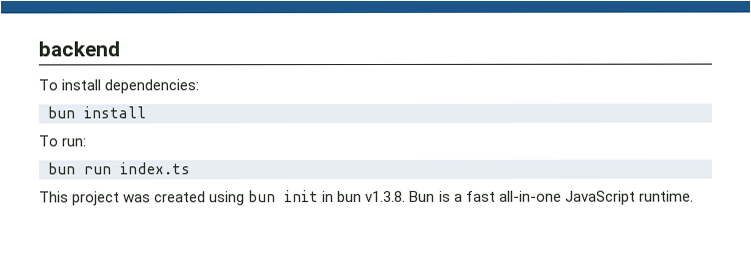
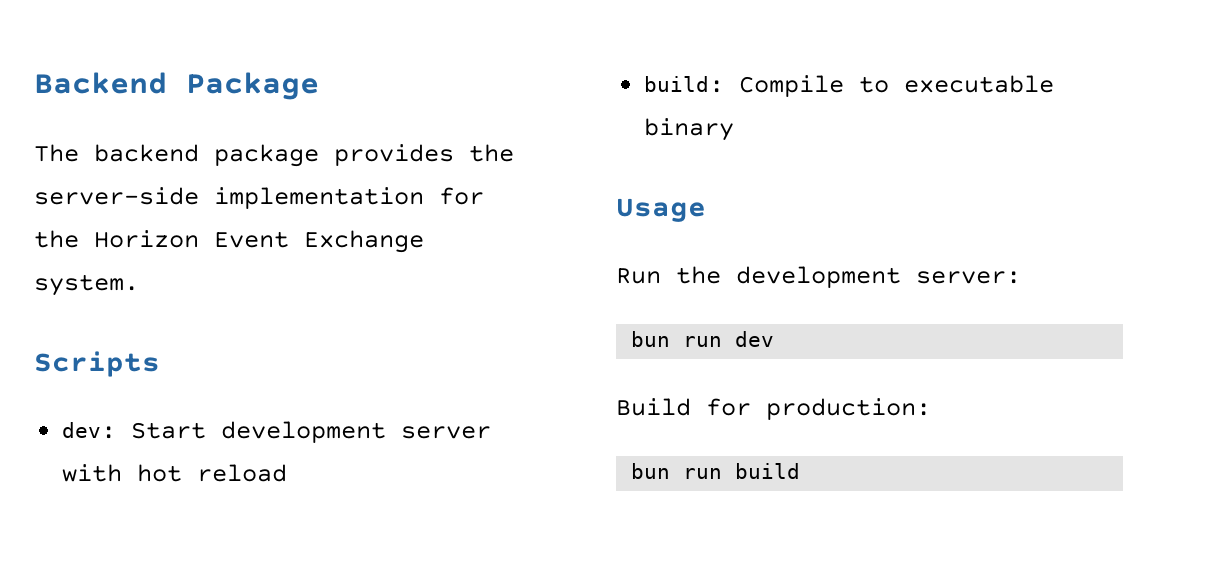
[38,41,120,57] [38,79,200,94] [47,106,146,119] [39,135,88,147] [48,162,191,175] [39,190,694,206] backend // To install dependencies: // bun install // To run: // bun run index.ts // This project was created using bun init in bun v1.3.8. Bun is a fast all-in-one JavaScript runtime. -> [34,72,319,100] [34,144,514,167] [34,187,484,209] [34,230,424,253] [34,274,139,296] [34,351,160,377] [62,421,492,443] [62,464,288,482] [644,75,1055,97] [644,118,735,141] [616,198,706,222] [616,266,1021,288] [631,331,775,347] [616,398,931,420] [631,463,801,479] Backend Package // The backend package provides the server-side implementation for the Horizon Event Exchange system. // Scripts // dev: Start development server with hot reload // build: Compile to executable binary // Usage // Run the development server: // bun run dev // Build for production: // bun run build

